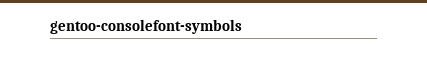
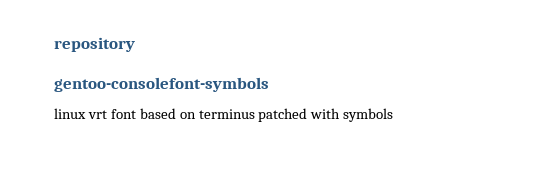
(50, 26) none -> [54,37,135,52] repository //
(242, 26) none -> [54,108,394,122] // linux vrt font based on terminus patched with symbols

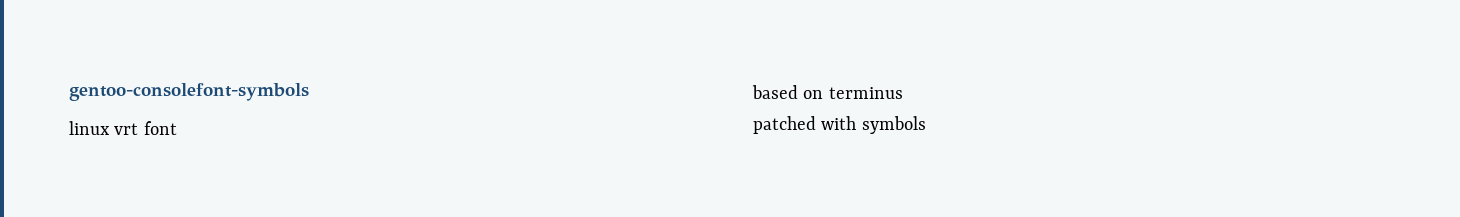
[54,37,135,52] repository // -> (69, 92) none
(136, 114) none -> (177, 128) //
(255, 114) none -> (903, 93) //

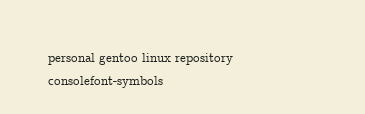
[69,83,309,101] [69,121,177,135] [752,85,903,99] [753,116,926,134] gentoo-consolefont-symbols // linux vrt font // based on terminus // patched with symbols -> [48,53,233,65] [48,76,163,88] personal gentoo linux repository // consolefont-symbols

